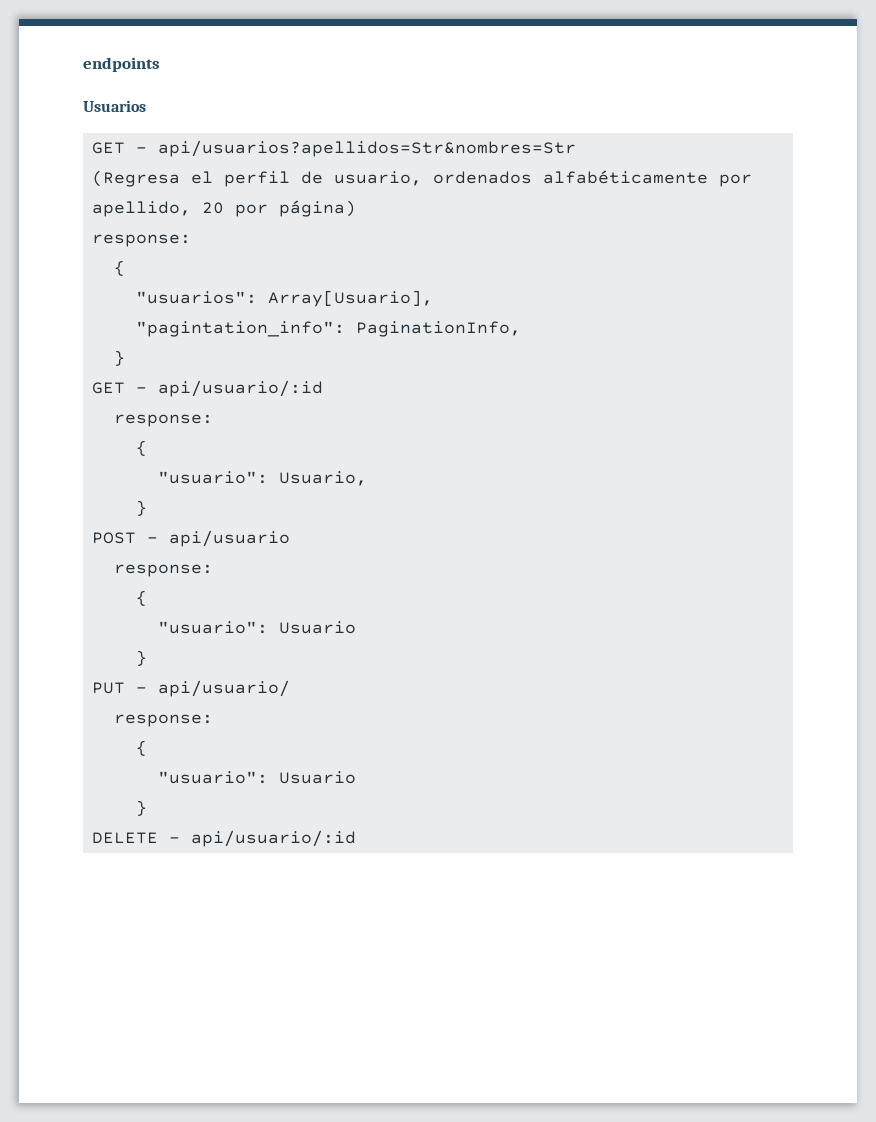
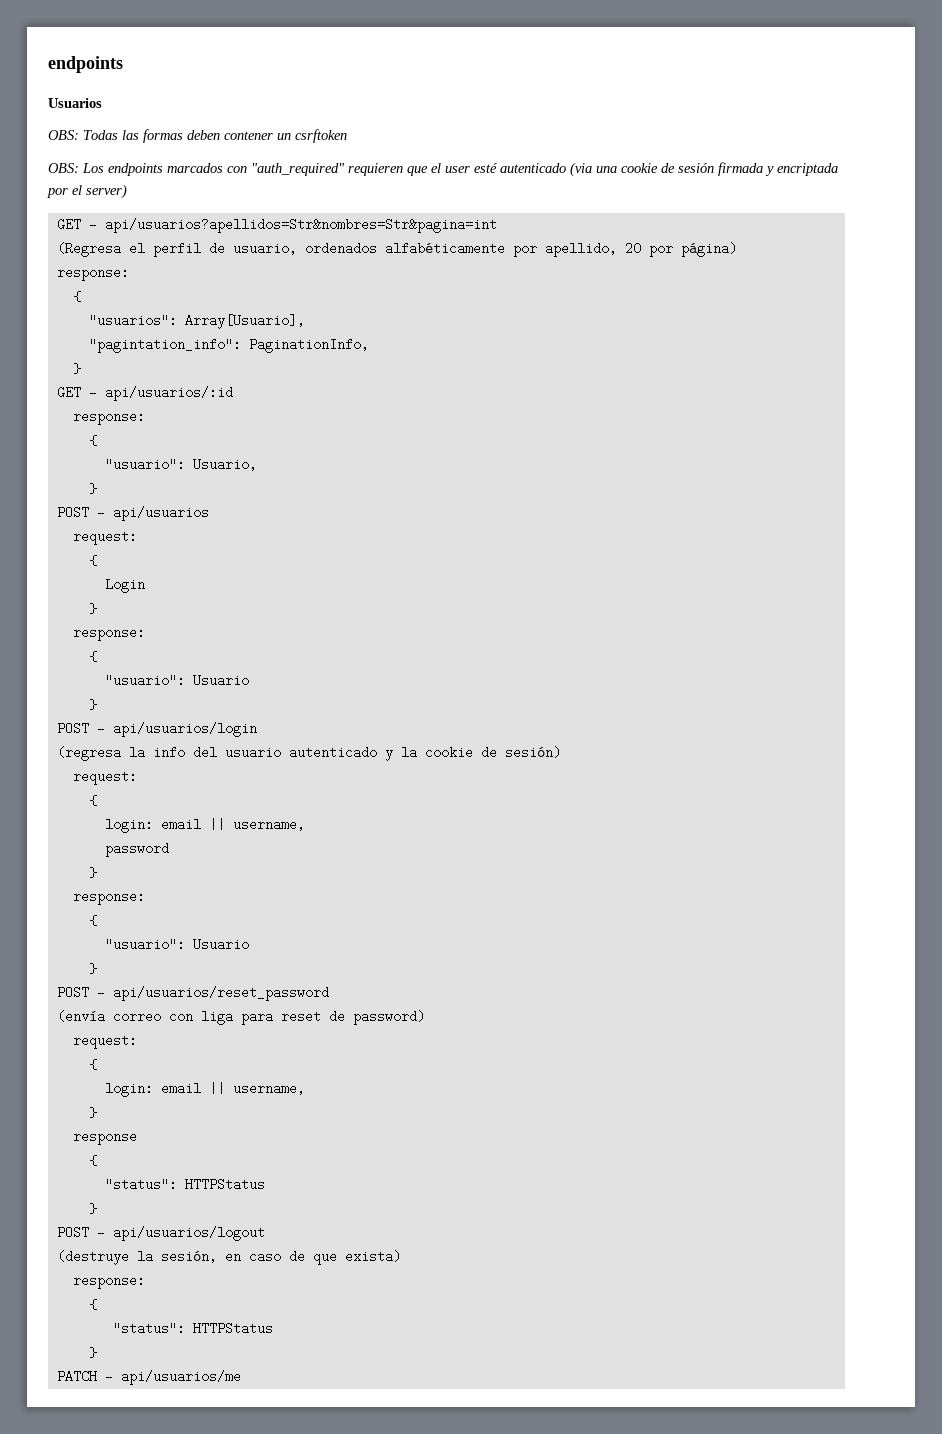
[92,140,577,157] // GET - api/usuarios?apellidos=Str&nombres=Str -> [48,129,347,143] [48,162,838,177] [47,184,127,199] [56,218,497,233] // OBS: Todas las formas deben contener un csrftoken // OBS: Los endpoints marcados con "auth_required" requieren que el user esté autenticado (via una cookie de sesión firmada y encriptada por el server) // GET - api/usuarios?apellidos=Str&nombres=Str&pagina=int
[158,380,324,397] api/usuario/:id -> [104,386,233,401] api/usuarios/:id
[169,530,291,547] [114,564,214,577] [136,590,148,606] [158,621,357,634] [136,650,148,666] [92,680,291,697] [114,714,214,727] [136,740,148,756] [158,771,357,784] [136,800,148,816] [92,830,357,847] api/usuario // response: // { // "usuario": Usuario // } // PUT - api/usuario/ // response: // { // "usuario": Usuario // } // DELETE - api/usuario/:id -> [112,506,209,521] [72,530,137,545] [88,555,97,566] [104,578,145,593] [88,603,97,614] [72,626,145,641] [88,651,97,662] [104,674,249,687] [88,699,97,710] [56,722,257,737] [56,746,561,761] [72,770,137,785] [88,795,97,806] [104,818,305,833] [104,842,169,857] [88,867,97,878] [72,890,145,905] [88,915,97,926] [104,938,249,951] [88,963,97,974] [56,986,329,1001] [56,1010,425,1025] [72,1034,137,1049] [88,1059,97,1070] [104,1082,305,1097] [88,1107,97,1118] [72,1130,137,1145] [88,1155,97,1166] [104,1178,265,1191] [88,1203,97,1214] [56,1226,265,1241] [56,1250,401,1265] [72,1274,145,1289] [88,1299,97,1310] [112,1322,273,1335] [88,1347,97,1358] [56,1370,241,1385] api/usuarios // request: // { // Login // } // response: // { // "usuario": Usuario // } // POST - api/usuarios/login // (regresa la info del usuario autenticado y la cookie de sesión) // request: // { // login: email || username, // password // } // response: // { // "usuario": Usuario // } // POST - api/usuarios/reset_password // (envía correo con liga para reset de password) // request: // { // login: email || username, // } // response // { // "status": HTTPStatus // } // POST - api/usuarios/logout // (destruye la sesión, en caso de que exista) // response: // { // "status": HTTPStatus // } // PATCH - api/usuarios/me

